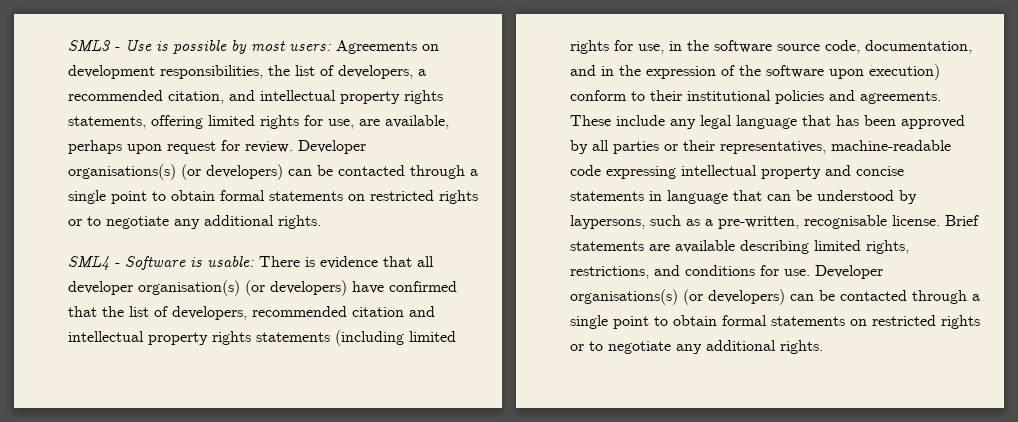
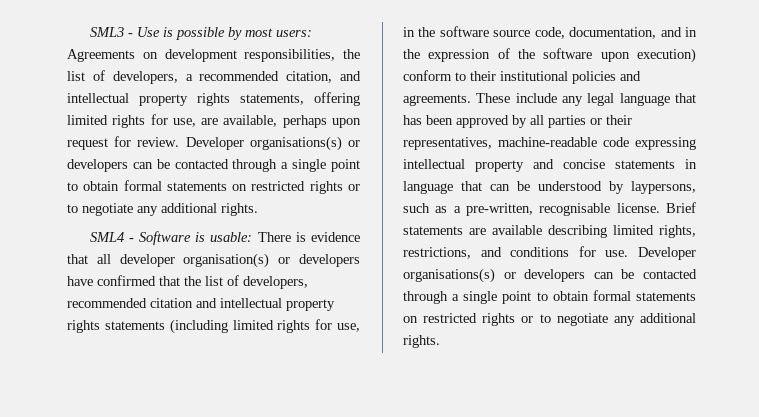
[181,164,283,180] (or developers) -> [348,140,360,147] [67,159,128,172] or developers
[245,280,347,296] (or developers) -> [278,254,360,267] or developers
[683,289,785,305] (or developers) -> [503,269,586,282] or developers

